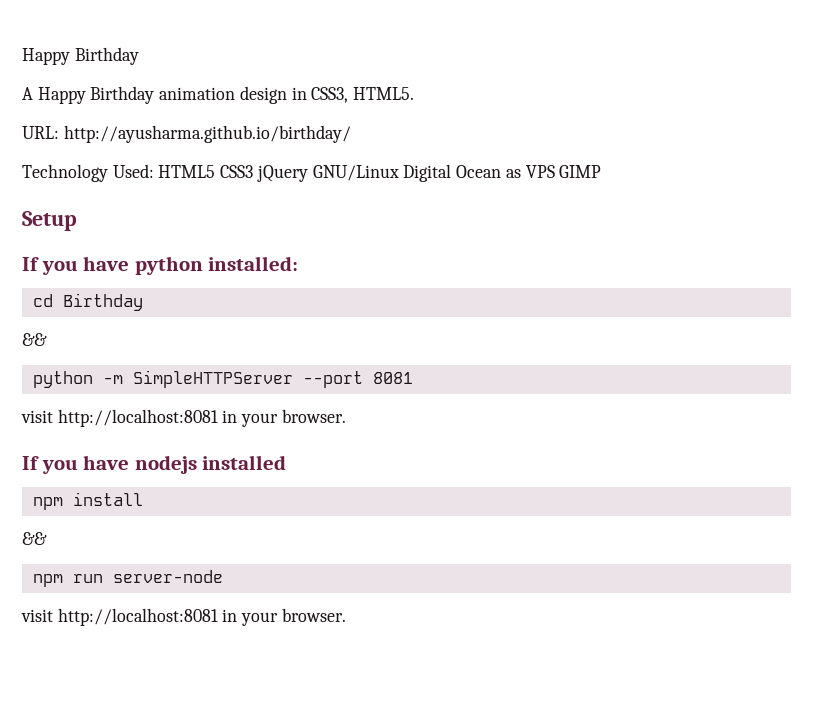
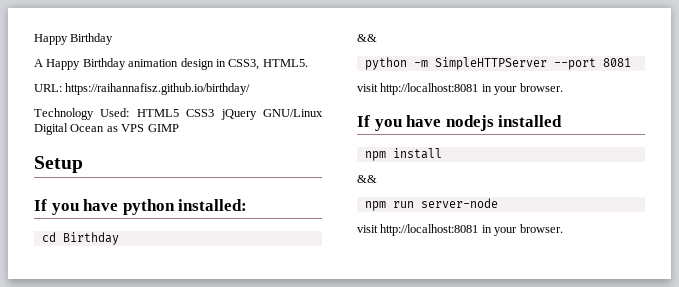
[63,125,351,143] http://ayusharma.github.io/birthday/ -> [65,83,251,95] https://raihannafisz.github.io/birthday/

